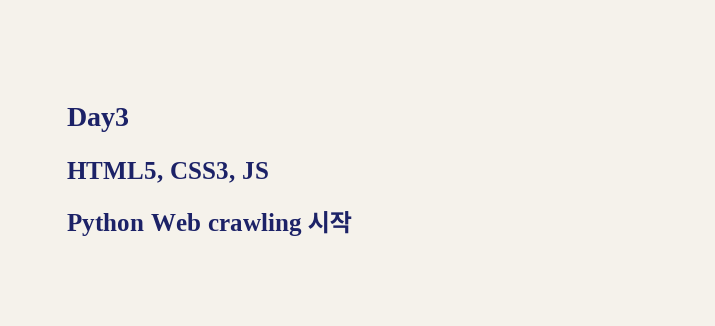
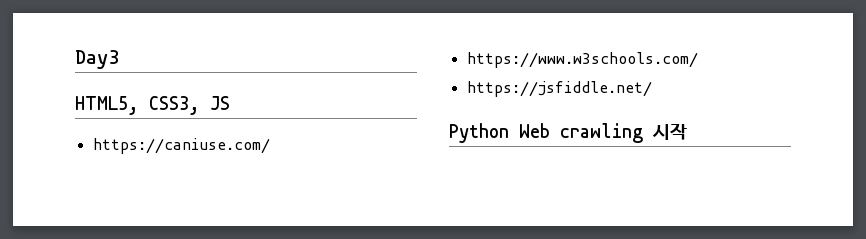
(269, 170) none -> [92,138,270,154] [466,52,698,68] [466,81,652,97] // https://caniuse.com/ // https://www.w3schools.com/ // https://jsfiddle.net/

